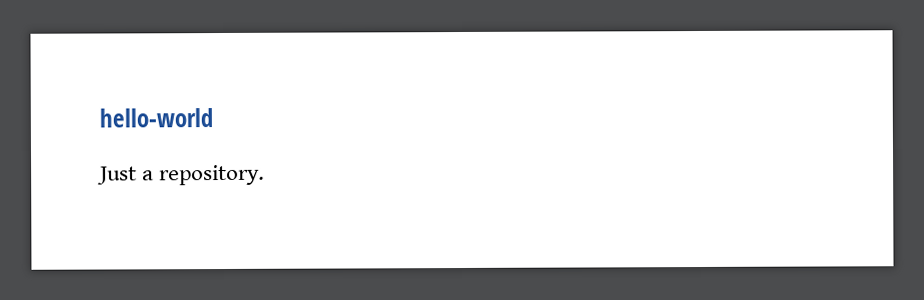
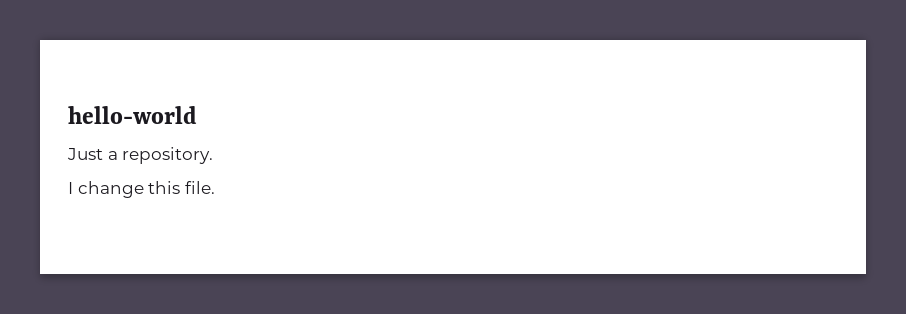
(266, 175) none -> [68,181,215,198] // I change this file.

